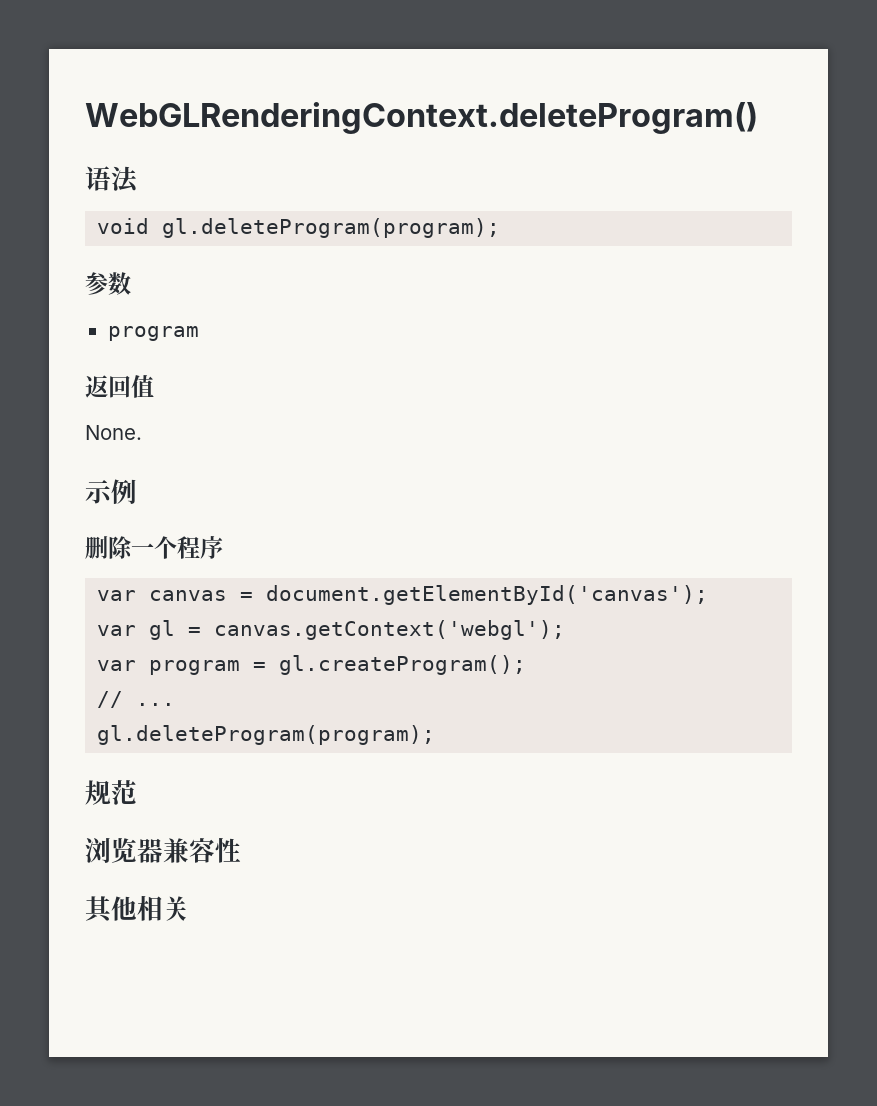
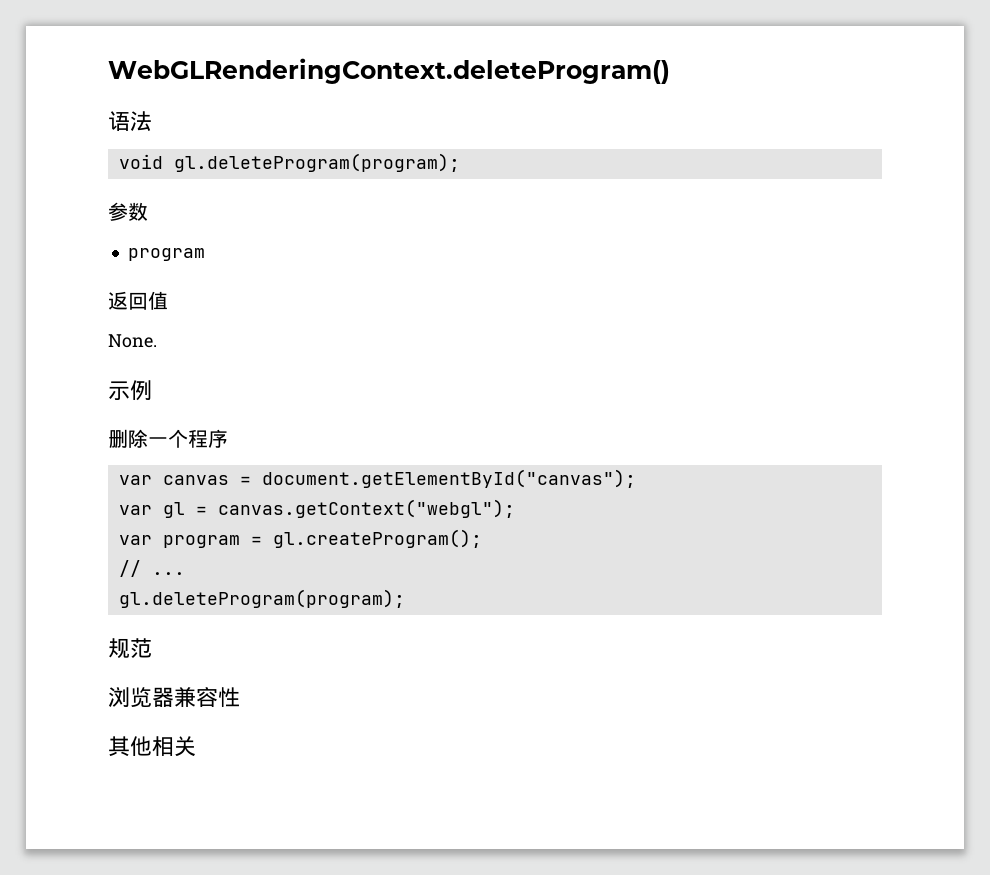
[266,585,709,605] document.getElementById('canvas'); -> [261,469,636,488] document.getElementById("canvas");
[214,620,566,640] canvas.getContext('webgl'); -> [217,499,515,518] canvas.getContext("webgl");

